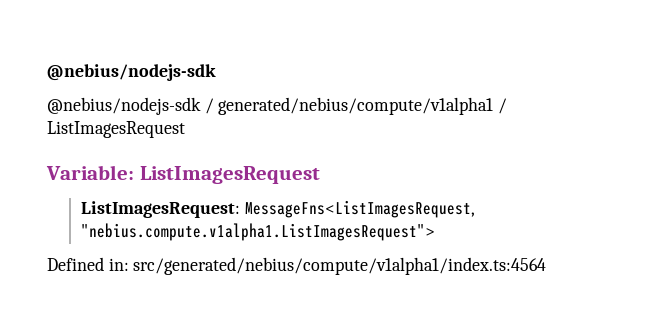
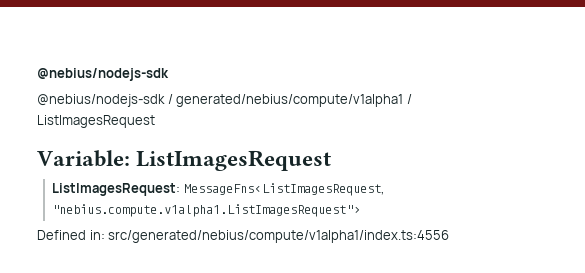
[133,257,547,275] src/generated/nebius/compute/v1alpha1/index.ts:4564 -> [108,230,450,243] src/generated/nebius/compute/v1alpha1/index.ts:4556

